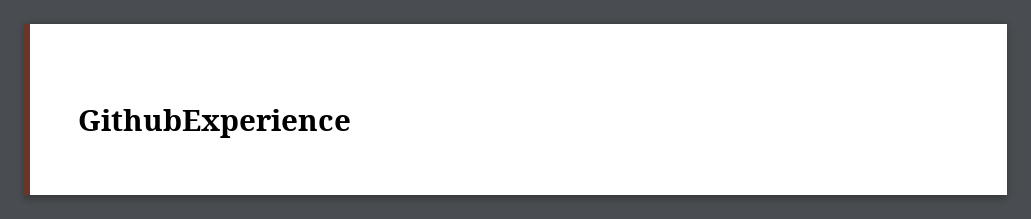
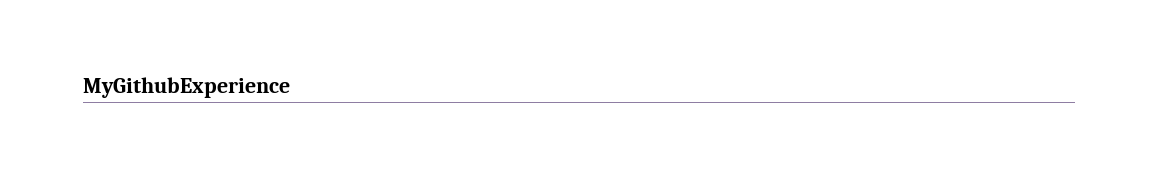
[78,109,351,138] GithubExperience -> [83,77,290,98] MyGithubExperience

